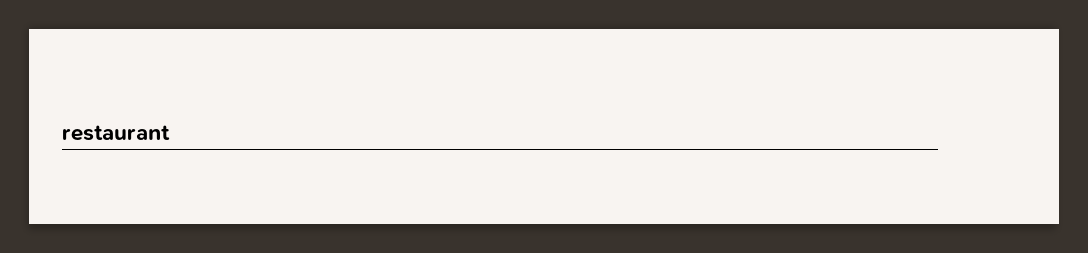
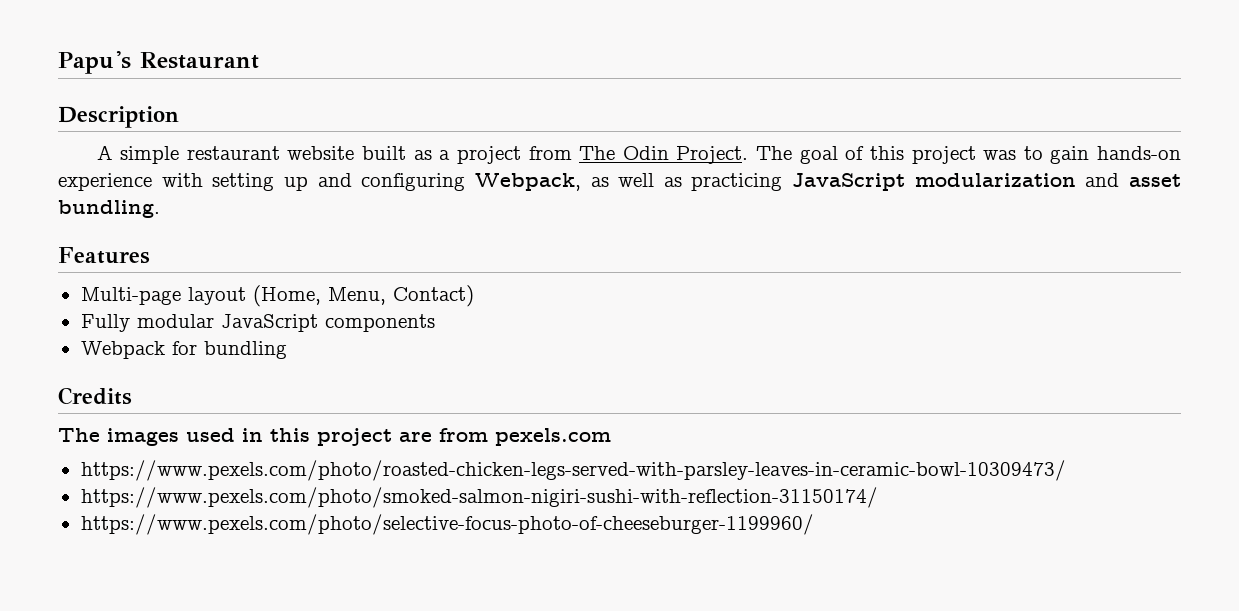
[62,125,170,141] restaurant -> [58,51,259,74] [58,106,179,128] [96,145,1181,164] [58,173,1181,191] [58,200,160,218] [58,247,150,264] [80,285,474,307] [80,314,435,332] [80,341,287,359] [58,387,132,405] [58,428,611,446] [80,460,1066,481] [80,487,878,508] [80,514,814,535] Papu's Restaurant // Description // A simple restaurant website built as a project from The Odin Project. The goal of this project was to gain hands-on experience with setting up and configuring Webpack, as well as practicing JavaScript modularization and asset bundling. // Features // Multi-page layout (Home, Menu, Contact) // Fully modular JavaScript components // Webpack for bundling // Credits // The images used in this project are from pexels.com // https://www.pexels.com/photo/roasted-chicken-legs-served-with-parsley-leaves-in-ceramic-bowl-10309473/ // https://www.pexels.com/photo/smoked-salmon-nigiri-sushi-with-reflection-31150174/ // https://www.pexels.com/photo/selective-focus-photo-of-cheeseburger-1199960/

